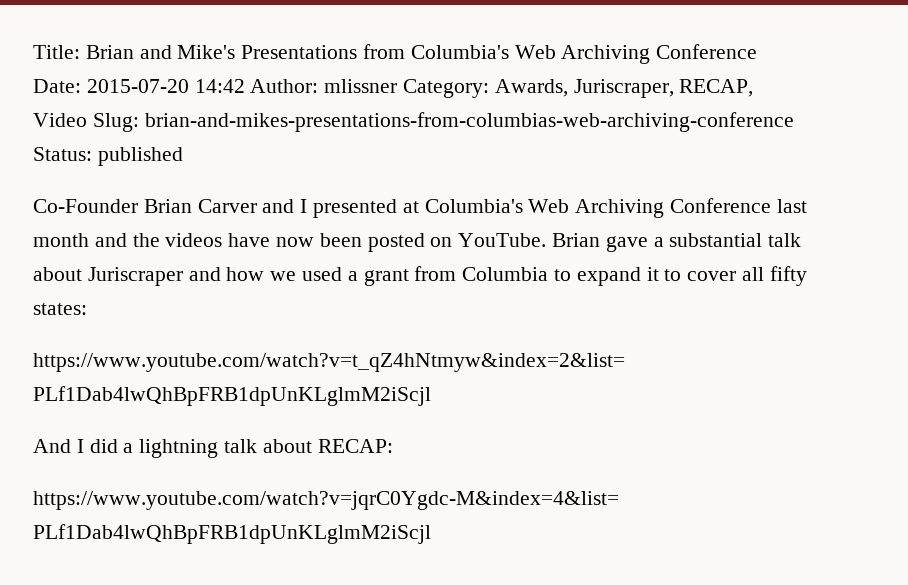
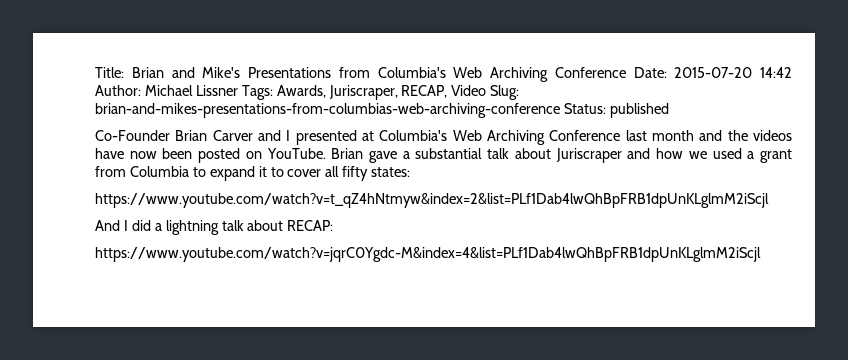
[324,79,490,98] mlissner Category: -> [144,85,273,100] Michael Lissner Tags:

